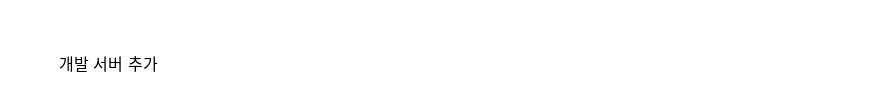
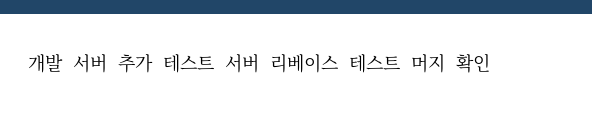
(158, 64) none -> [163,53,490,73] 테스트 서버 리베이스 테스트 머지 확인

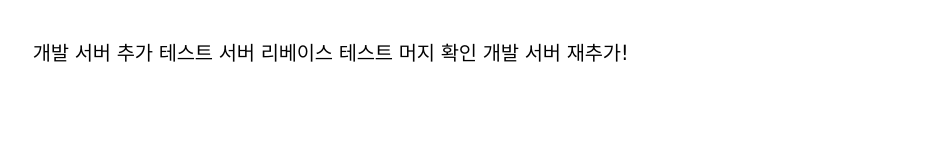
(490, 63) none -> [483,43,629,62] 개발 서버 재추가!

